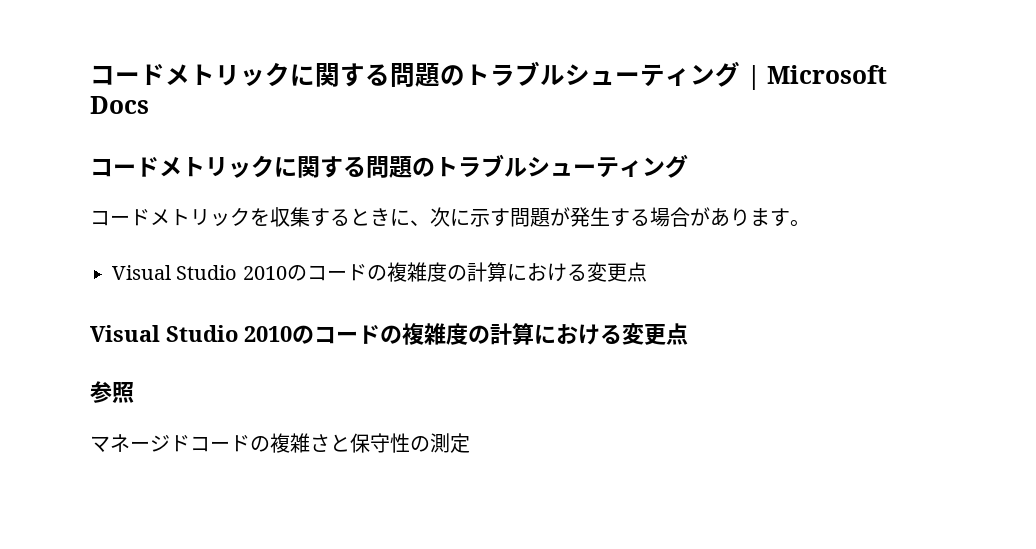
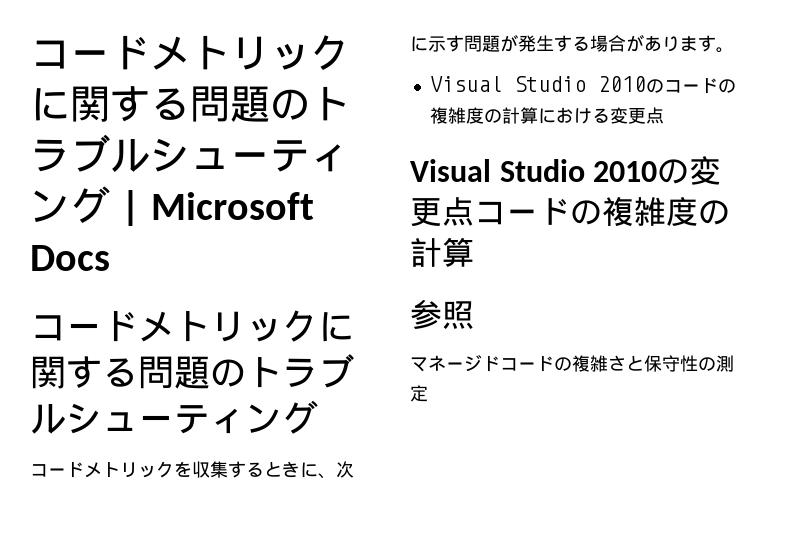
[314,323,688,345] コードの複雑度の計算における変更点 -> [689,156,722,185] [410,197,730,227] [410,237,474,267] 変更点コードの複雑度の計算

